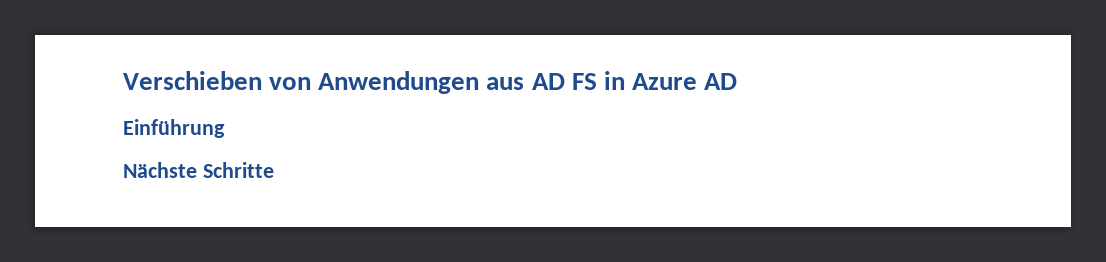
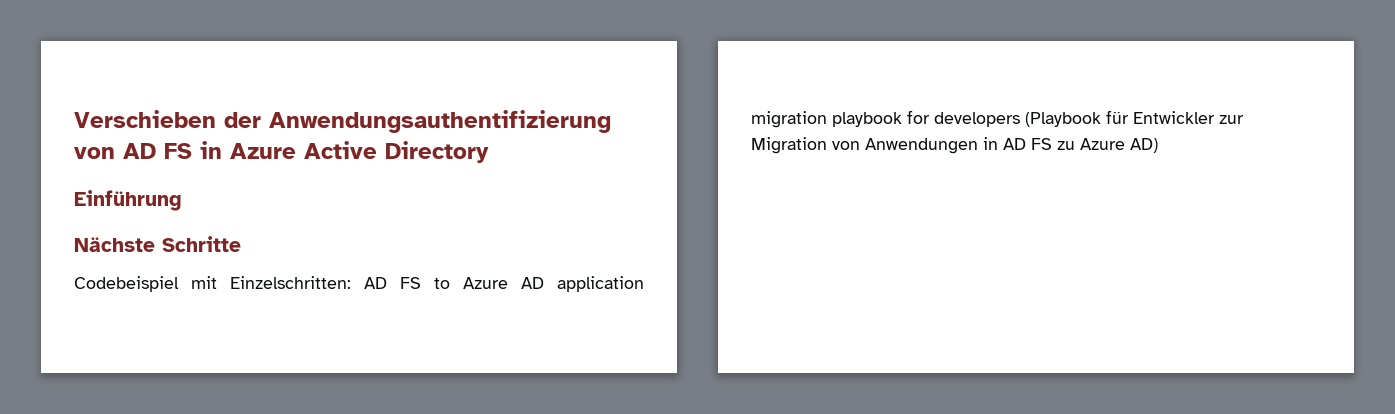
[269,71,525,94] von Anwendungen aus -> [224,110,611,133] [74,147,115,159] der Anwendungsauthentifizierung von
[704,73,738,90] AD -> [304,141,489,163] Active Directory
(274, 170) none -> [74,276,644,292] [751,110,1244,128] [751,137,1158,154] // Codebeispiel mit Einzelschritten: AD FS to Azure AD application migration playbook for developers (Playbook für Entwickler zur Migration von Anwendungen in AD FS zu Azure AD)

